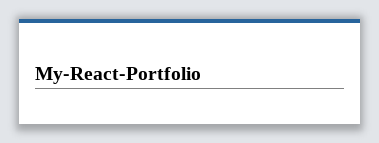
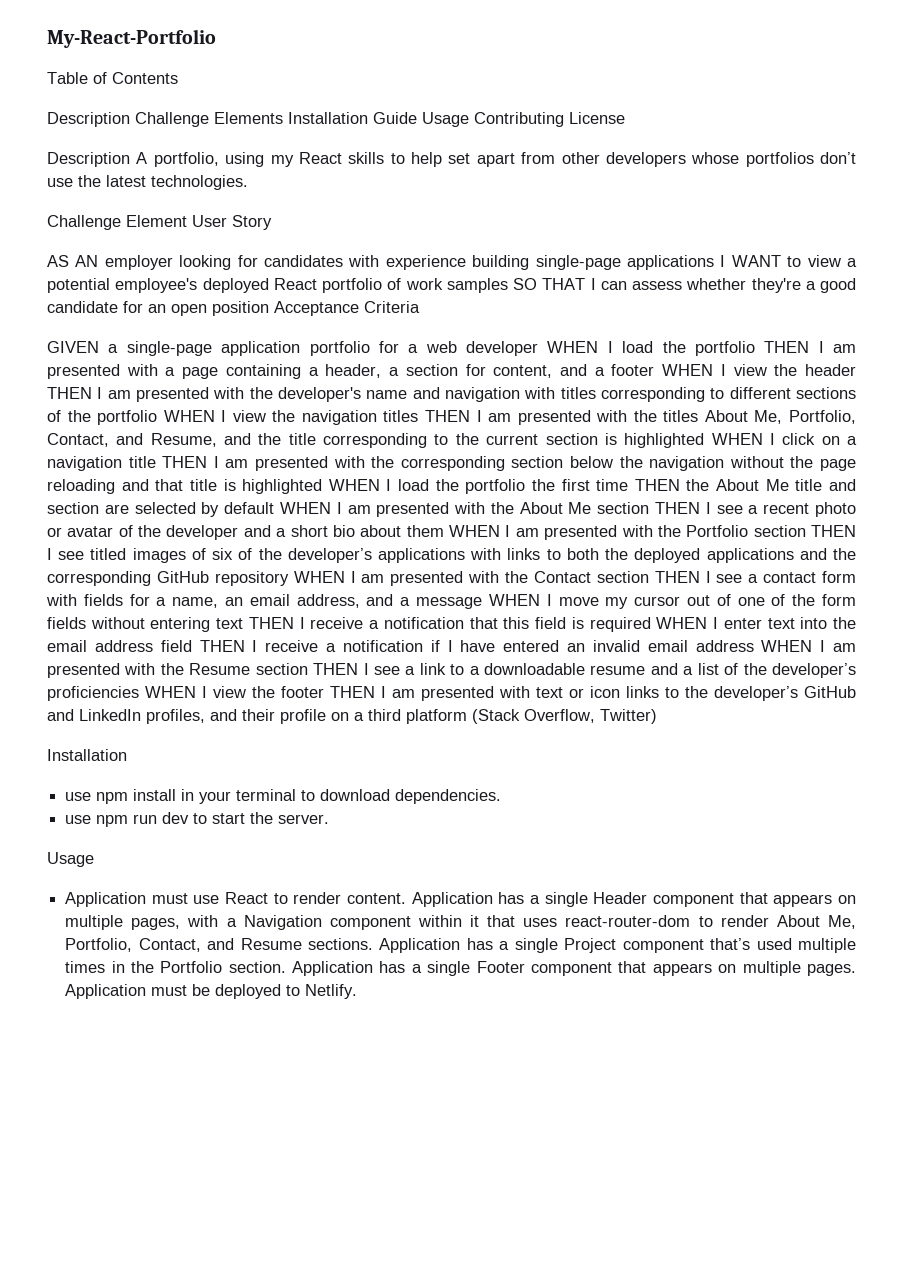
(201, 75) none -> [47,72,178,84] [47,112,625,127] [47,152,856,167] [47,175,248,190] [47,215,272,230] [47,255,857,270] [47,278,856,293] [47,301,420,316] [47,341,856,356] [47,364,856,379] [47,387,857,402] [47,410,856,425] [47,433,858,448] [47,456,857,471] [47,479,857,494] [47,502,856,517] [47,525,856,540] [47,548,856,563] [47,571,856,586] [46,594,857,609] [47,617,856,632] [47,640,857,652] [47,663,857,678] [47,686,856,701] [47,709,657,724] [47,749,127,761] [65,789,502,804] [65,812,330,827] [47,852,94,867] [65,892,856,907] [65,915,857,930] [65,938,857,953] [65,961,856,976] [65,984,358,999] // Table of Contents // Description Challenge Elements Installation Guide Usage Contributing License // Description A portfolio, using my React skills to help set apart from other developers whose portfolios don’t use the latest technologies. // Challenge Element User Story // AS AN employer looking for candidates with experience building single-page applications I WANT to view a potential employee's deployed React portfolio of work samples SO THAT I can assess whether they're a good candidate for an open position Acceptance Criteria // GIVEN a single-page application portfolio for a web developer WHEN I load the portfolio THEN I am presented with a page containing a header, a section for content, and a footer WHEN I view the header THEN I am presented with the developer's name and navigation with titles corresponding to different sections of the portfolio WHEN I view the navigation titles THEN I am presented with the titles About Me, Portfolio, Contact, and Resume, and the title corresponding to the current section is highlighted WHEN I click on a navigation title THEN I am presented with the corresponding section below the navigation without the page reloading and that title is highlighted WHEN I load the portfolio the first time THEN the About Me title and section are selected by default WHEN I am presented with the About Me section THEN I see a recent photo or avatar of the developer and a short bio about them WHEN I am presented with the Portfolio section THEN I see titled images of six of the developer’s applications with links to both the deployed applications and the corresponding GitHub repository WHEN I am presented with the Contact section THEN I see a contact form with fields for a name, an email address, and a message WHEN I move my cursor out of one of the form fields without entering text THEN I receive a notification that this field is required WHEN I enter text into the email address field THEN I receive a notification if I have entered an invalid email address WHEN I am presented with the Resume section THEN I see a link to a downloadable resume and a list of the developer’s proficiencies WHEN I view the footer THEN I am presented with text or icon links to the developer’s GitHub and LinkedIn profiles, and their profile on a third platform (Stack Overflow, Twitter) // Installation // use npm install in your terminal to download dependencies. // use npm run dev to start the server. // Usage // Application must use React to render content. Application has a single Header component that appears on multiple pages, with a Navigation component within it that uses react-router-dom to render About Me, Portfolio, Contact, and Resume sections. Application has a single Project component that’s used multiple times in the Portfolio section. Application has a single Footer component that appears on multiple pages. Application must be deployed to Netlify.

